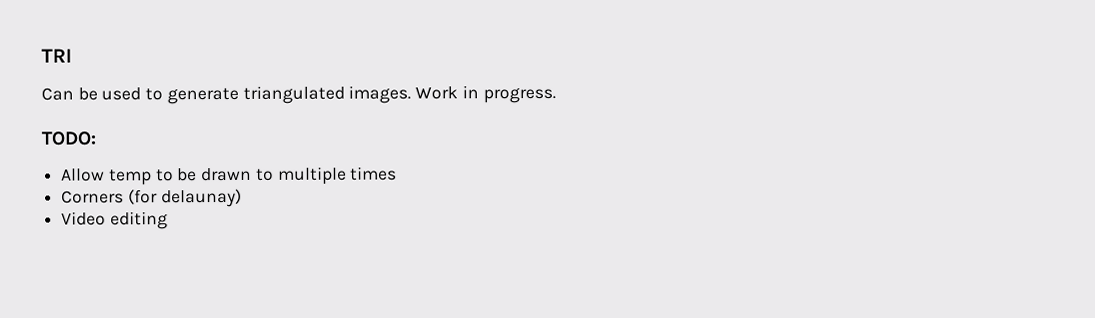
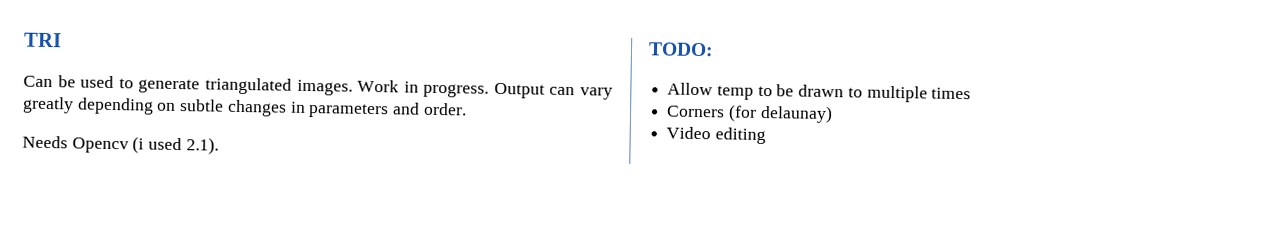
(556, 95) none -> [493,82,613,100] [22,96,467,119] [22,135,219,155] Output can vary greatly depending on subtle changes in parameters and order. // Needs Opencv (i used 2.1).

